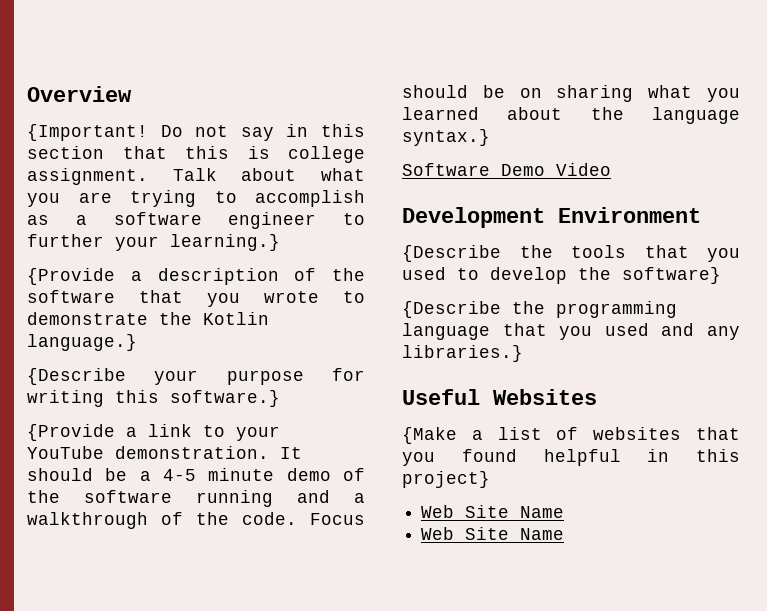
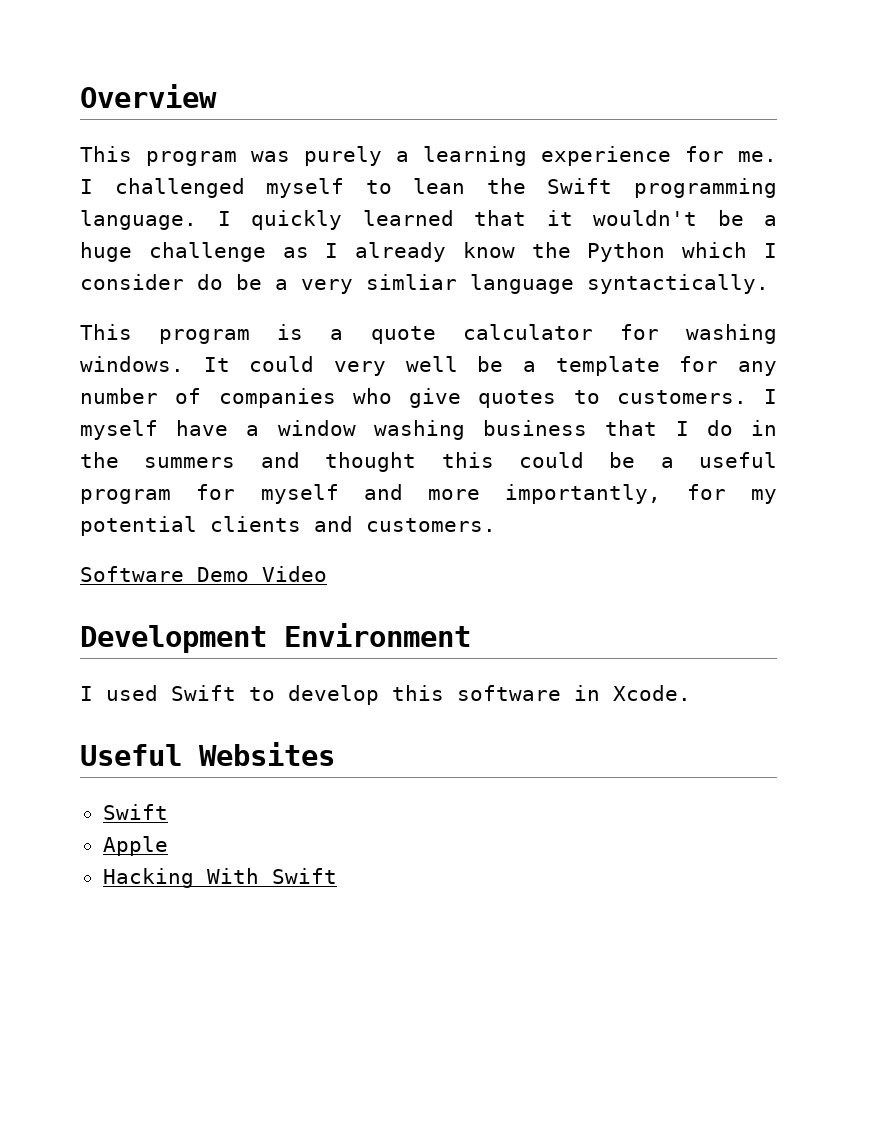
[27,124,365,141] [27,146,365,163] [27,168,365,185] [27,190,365,207] [27,212,365,229] [27,234,280,251] [27,268,365,285] [27,290,365,307] [27,312,269,325] [27,334,137,351] [27,368,365,385] [27,390,280,407] [27,424,280,441] [27,446,302,459] [27,468,365,481] [27,490,365,507] [27,512,365,529] [402,85,740,102] [402,107,740,124] [402,129,490,146] {Important! Do not say in this section that this is college assignment. Talk about what you are trying to accomplish as a software engineer to further your learning.} // {Provide a description of the software that you wrote to demonstrate the Kotlin language.} // {Describe your purpose for writing this software.} // {Provide a link to your YouTube demonstration. It should be a 4-5 minute demo of the software running and a walkthrough of the code. Focus should be on sharing what you learned about the language syntax.} -> [80,146,777,166] [80,178,777,198] [80,210,777,230] [80,242,777,262] [80,274,769,294] [80,324,777,344] [80,356,777,376] [80,388,777,408] [80,420,777,440] [80,452,777,472] [80,484,777,504] [80,516,496,536] This program was purely a learning experience for me. I challenged myself to lean the Swift programming language. I quickly learned that it wouldn't be a huge challenge as I already know the Python which I consider do be a very simliar language syntactically. // This program is a quote calculator for washing windows. It could very well be a template for any number of companies who give quotes to customers. I myself have a window washing business that I do in the summers and thought this could be a useful program for myself and more importantly, for my potential clients and customers.
[402,245,740,262] [402,267,721,284] [402,301,677,318] [402,323,740,340] [402,345,523,362] [402,389,597,405] [402,427,740,444] [402,449,740,466] [402,471,490,488] [421,505,565,518] [421,527,565,540] {Describe the tools that you used to develop the software} // {Describe the programming language that you used and any libraries.} // Useful Websites // {Make a list of websites that you found helpful in this project} // Web Site Name // Web Site Name -> [80,685,691,705] [80,742,335,766] [102,804,168,820] [102,836,168,856] [102,868,337,888] I used Swift to develop this software in Xcode. // Useful Websites // Swift // Apple // Hacking With Swift

